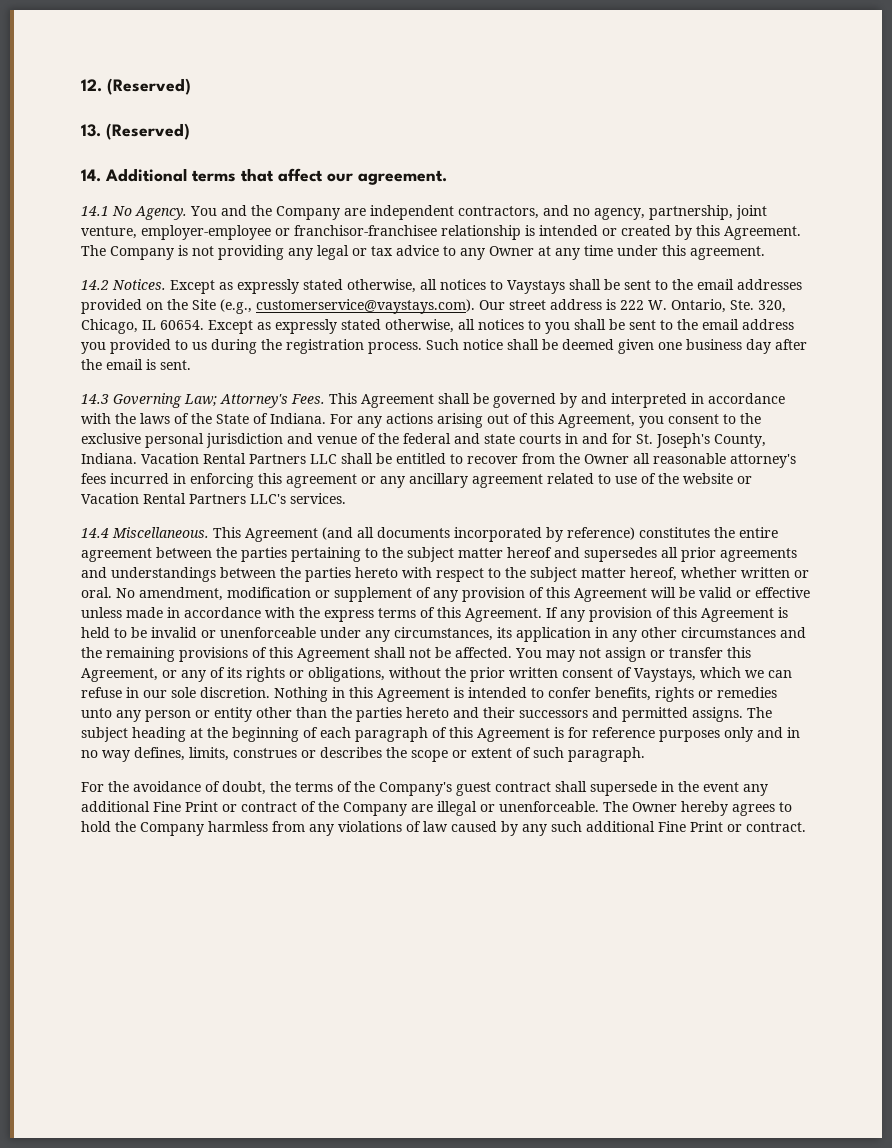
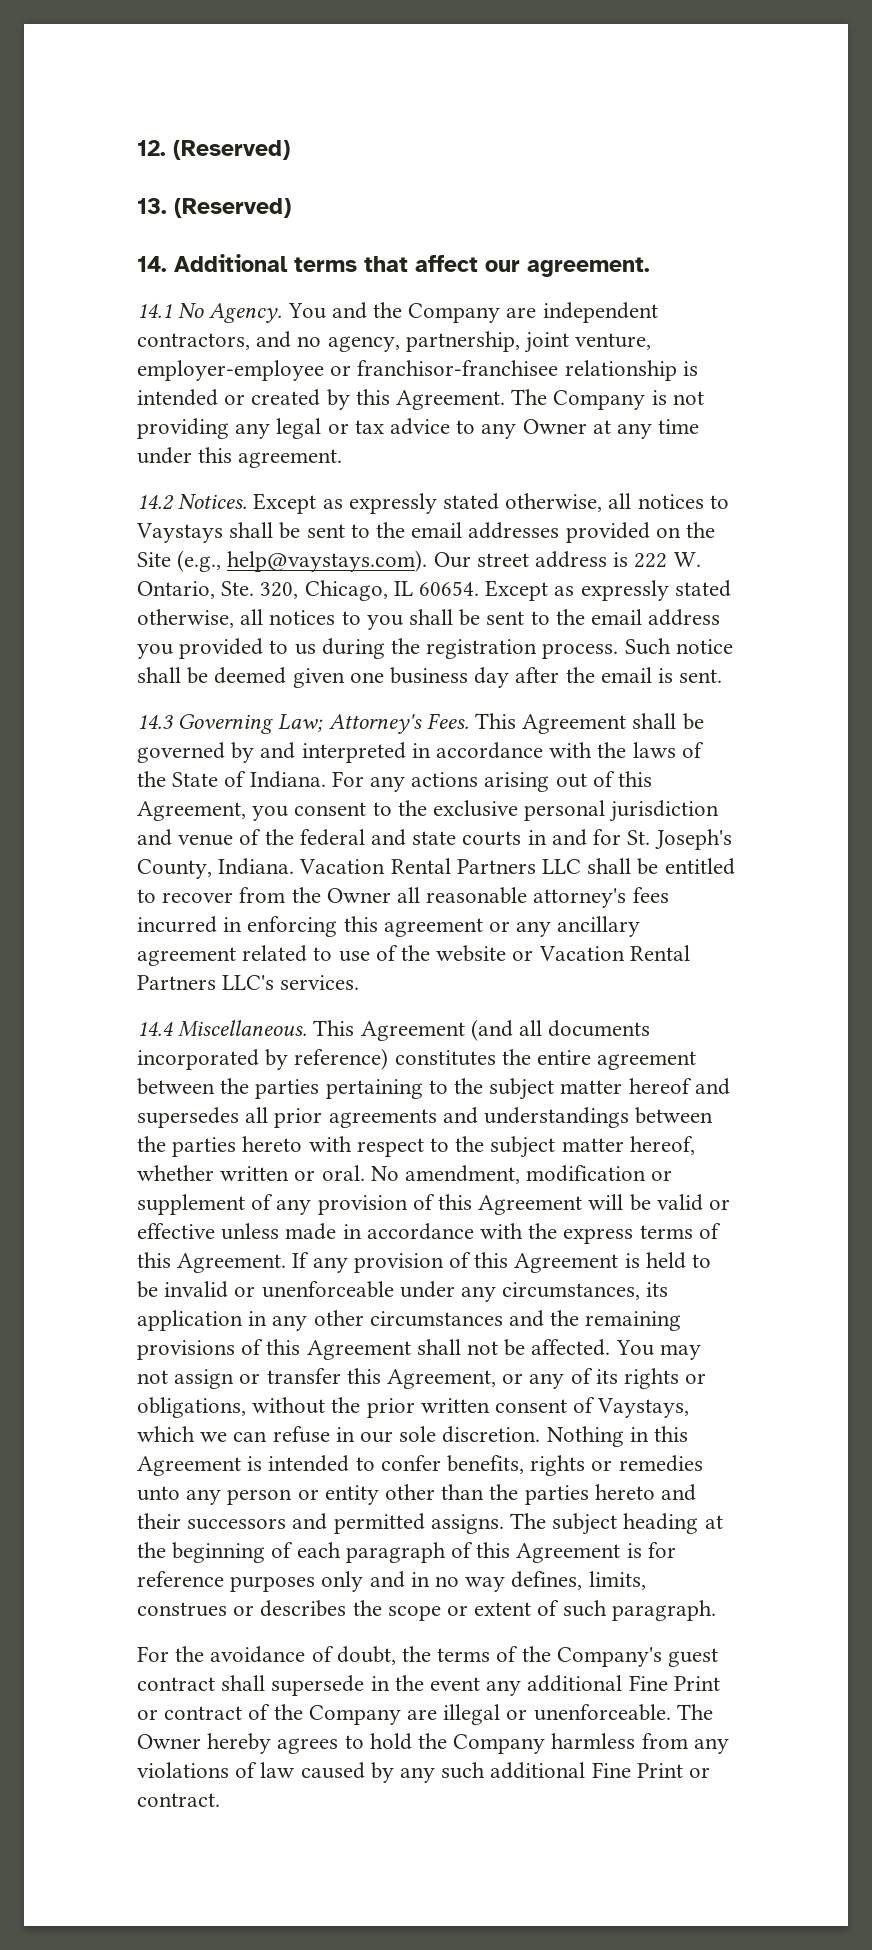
[256,299,475,314] customerservice@vaystays.com). -> [227,550,428,572] help@vaystays.com).

